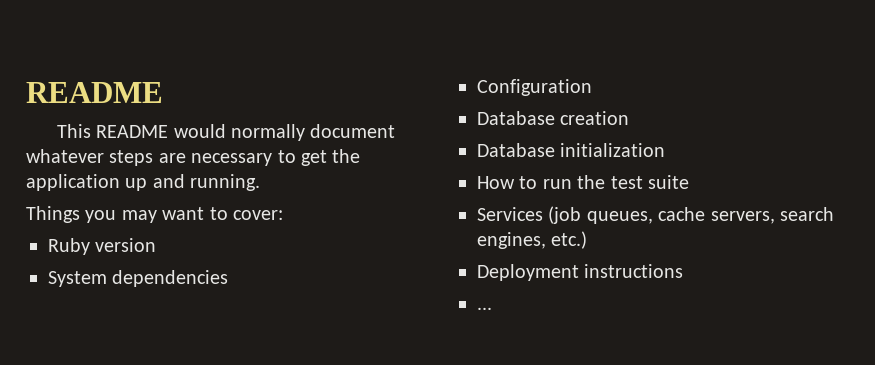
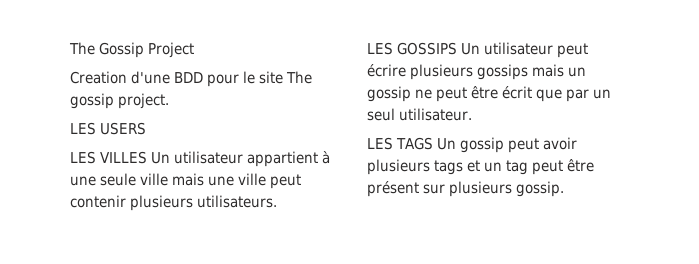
[26,82,163,103] [56,124,396,141] [26,149,361,166] [26,174,261,191] [26,206,283,223] [48,238,157,255] [48,270,229,287] [477,79,592,96] [477,111,630,125] [477,143,666,157] [477,175,689,189] [477,206,834,224] [477,231,588,249] [477,264,684,281] [477,307,492,310] README // This README would normally document whatever steps are necessary to get the application up and running. // Things you may want to cover: // Ruby version // System dependencies // Configuration // Database creation // Database initialization // How to run the test suite // Services (job queues, cache servers, search engines, etc.) // Deployment instructions // ... -> [69,42,195,58] [70,71,313,87] [70,93,170,109] [70,122,147,135] [70,151,331,167] [70,173,302,189] [70,195,278,211] [367,42,589,58] [367,64,587,80] [367,86,612,102] [367,108,473,121] [367,137,578,153] [367,159,595,175] [367,181,565,197] The Gossip Project // Creation d'une BDD pour le site The gossip project. // LES USERS // LES VILLES Un utilisateur appartient à une seule ville mais une ville peut contenir plusieurs utilisateurs. // LES GOSSIPS Un utilisateur peut écrire plusieurs gossips mais un gossip ne peut être écrit que par un seul utilisateur. // LES TAGS Un gossip peut avoir plusieurs tags et un tag peut être présent sur plusieurs gossip.

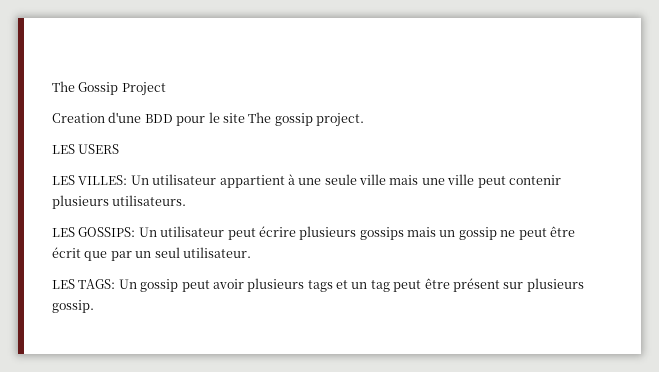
[100,151,148,164] VILLES -> [78,175,128,185] VILLES:
[397,42,458,55] GOSSIPS -> [78,227,136,237] GOSSIPS:
[396,137,434,150] TAGS -> [78,279,116,289] TAGS:

